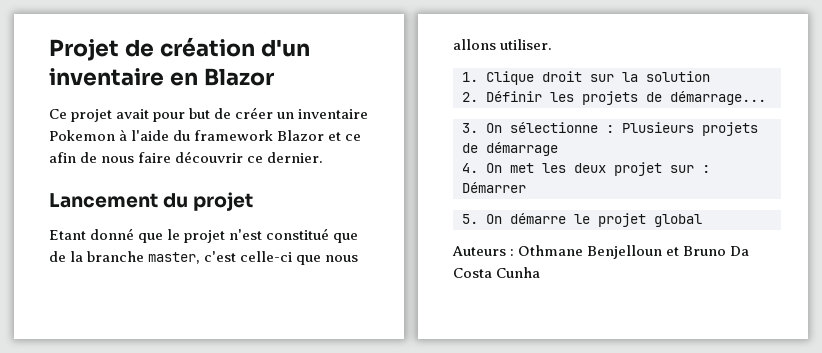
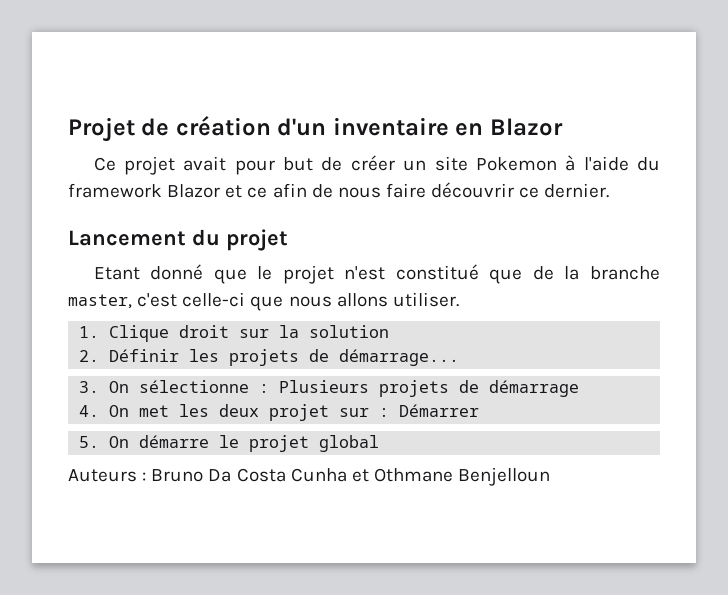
[298,109,369,119] inventaire -> [434,156,468,171] site
[518,245,680,259] Othmane Benjelloun et -> (147, 476) none
(541, 272) none -> [351,467,551,486] et Othmane Benjelloun

